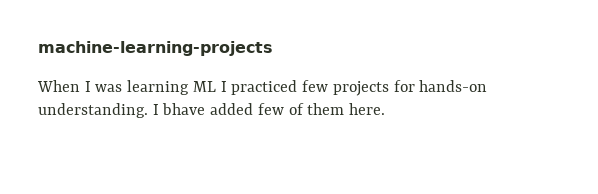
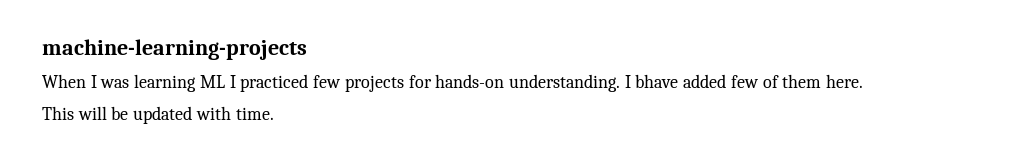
(386, 109) none -> [42,106,274,124] // This will be updated with time.

